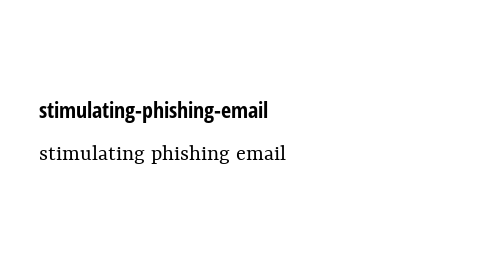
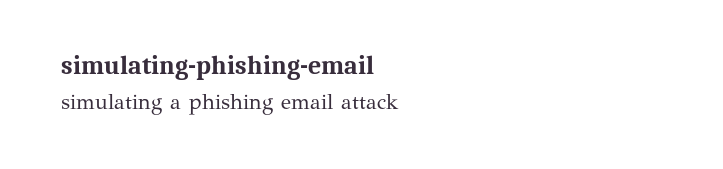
[39,101,268,123] [39,145,145,164] stimulating-phishing-email // stimulating -> [61,55,374,80] [61,94,181,115] simulating-phishing-email // simulating a
(287, 152) none -> [341,94,399,109] attack

